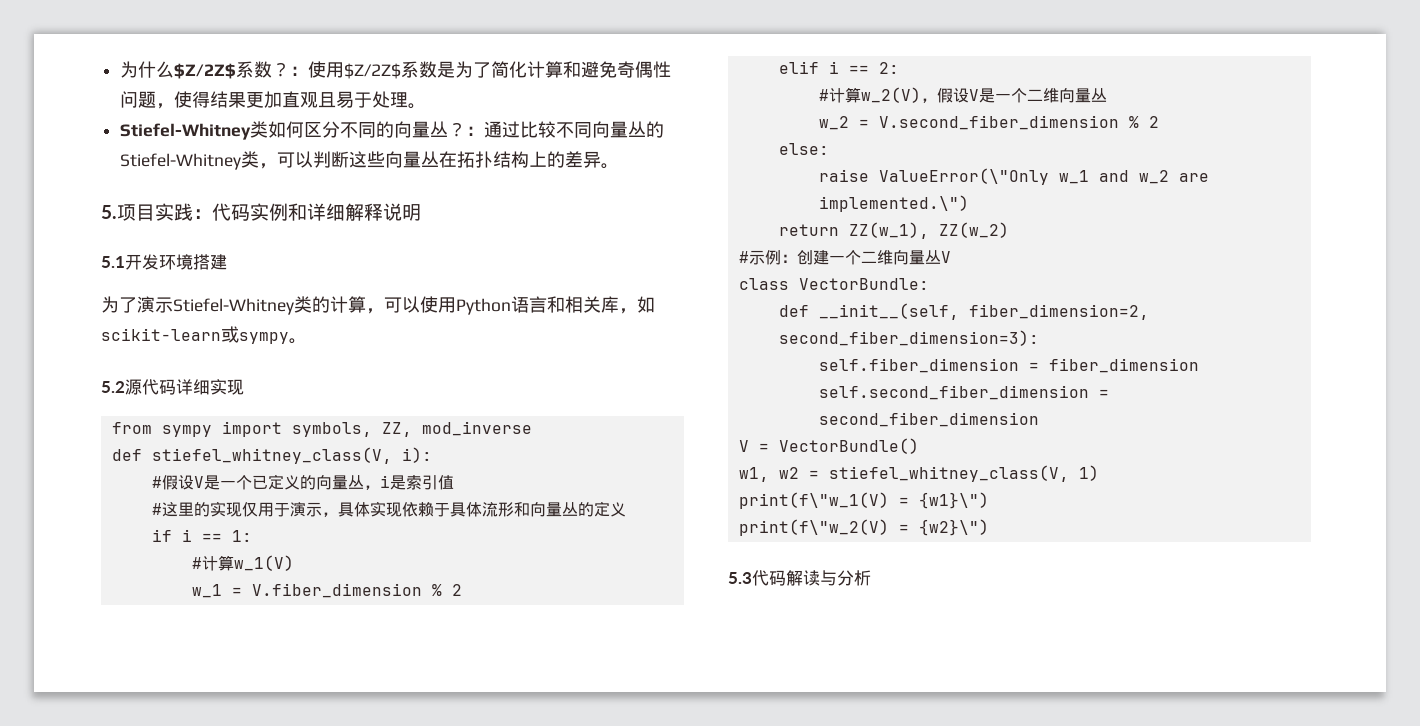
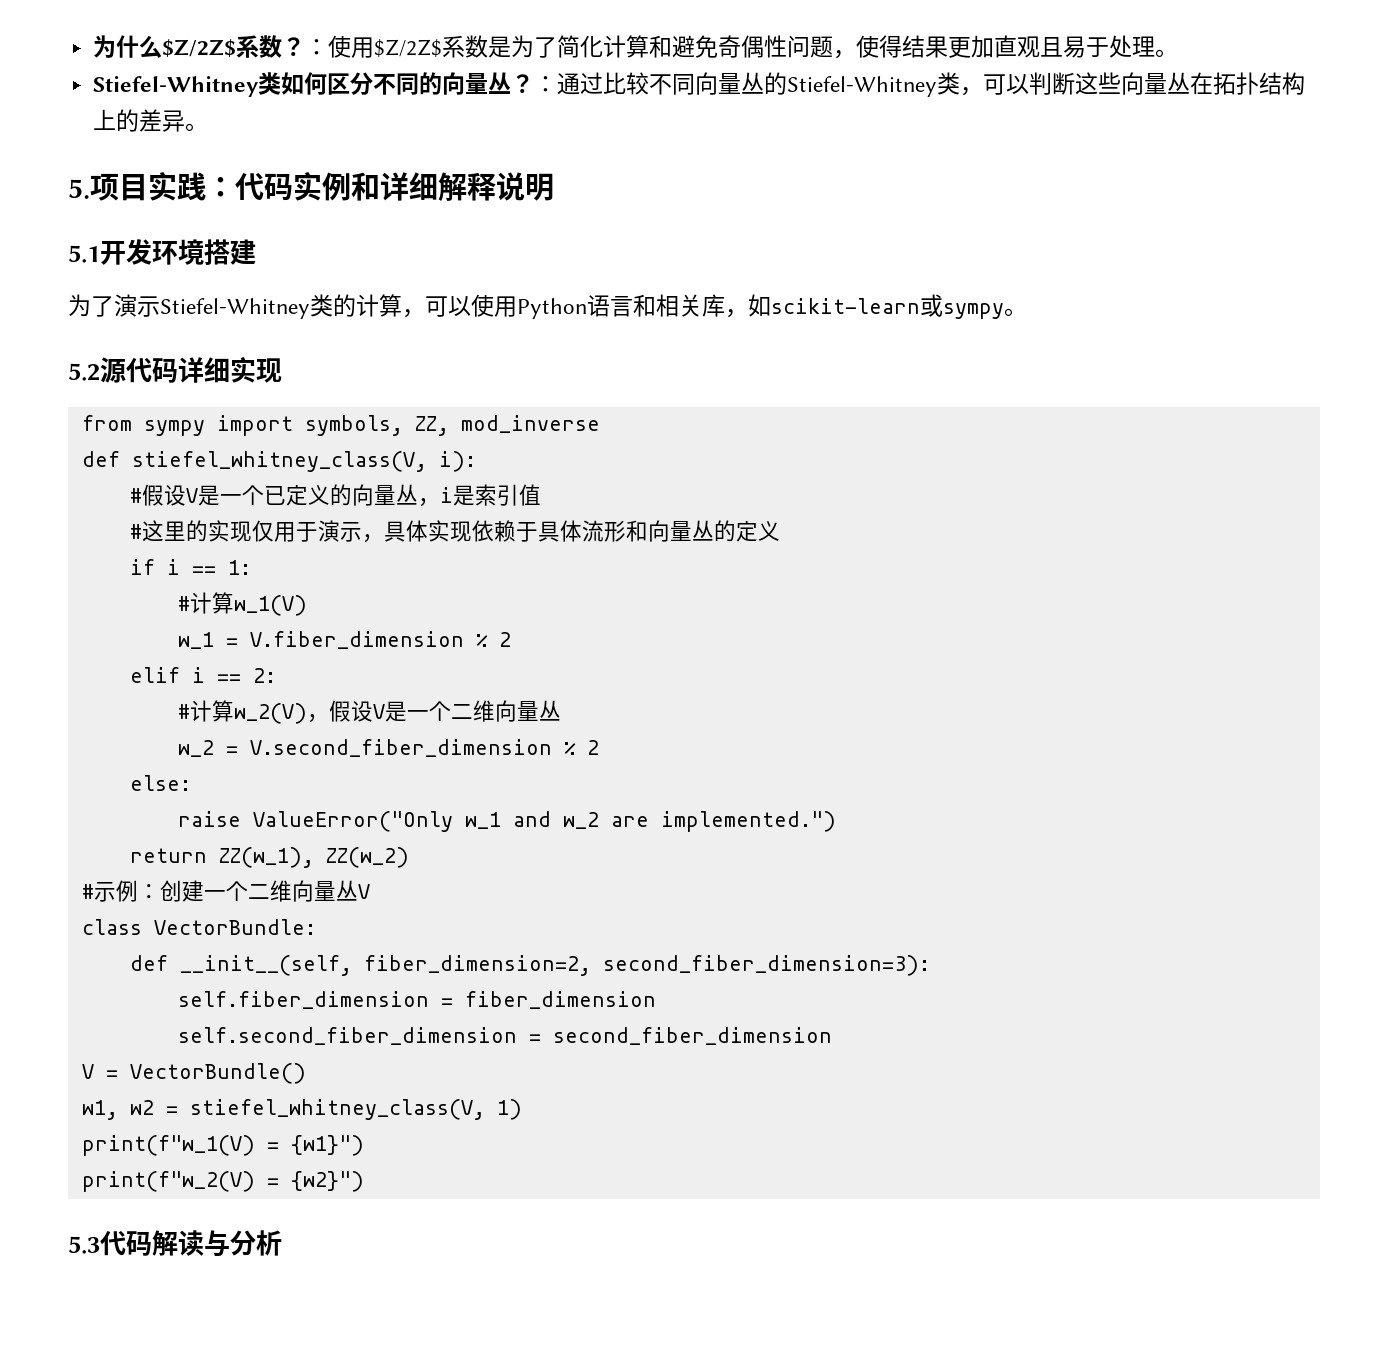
[878,168,1049,185] ValueError(\"Only -> [252,811,453,832] ValueError("Only
[818,195,969,212] implemented.\") -> [660,811,836,832] implemented.")
[738,492,989,509] [738,519,989,536] print(f\"w_1(V) = {w1}\") // print(f\"w_2(V) = {w2}\") -> [81,1135,364,1156] [81,1171,364,1192] print(f"w_1(V) = {w1}") // print(f"w_2(V) = {w2}")

